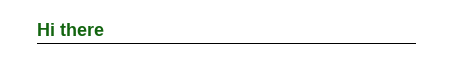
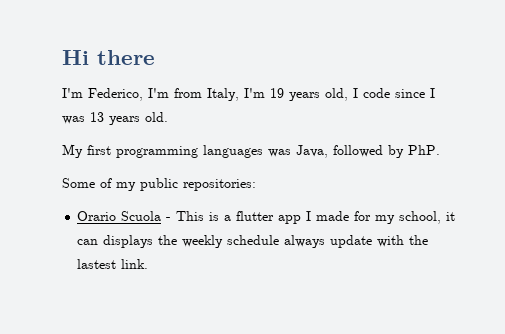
(104, 29) none -> [62,88,435,101] [62,112,168,125] [62,144,440,158] [62,178,256,191] [77,211,456,224] [77,235,429,248] [77,259,149,269] // I'm Federico, I'm from Italy, I'm 19 years old, I code since I was 13 years old. // My first programming languages was Java, followed by PhP. // Some of my public repositories: // Orario Scuola - This is a flutter app I made for my school, it can displays the weekly schedule always update with the lastest link.

